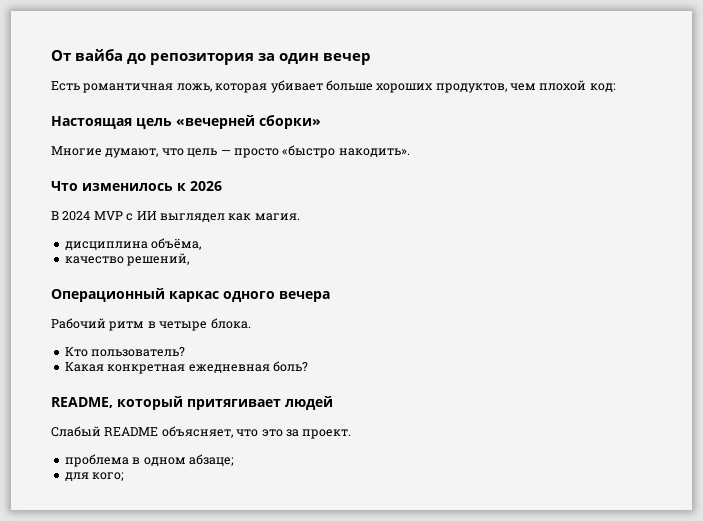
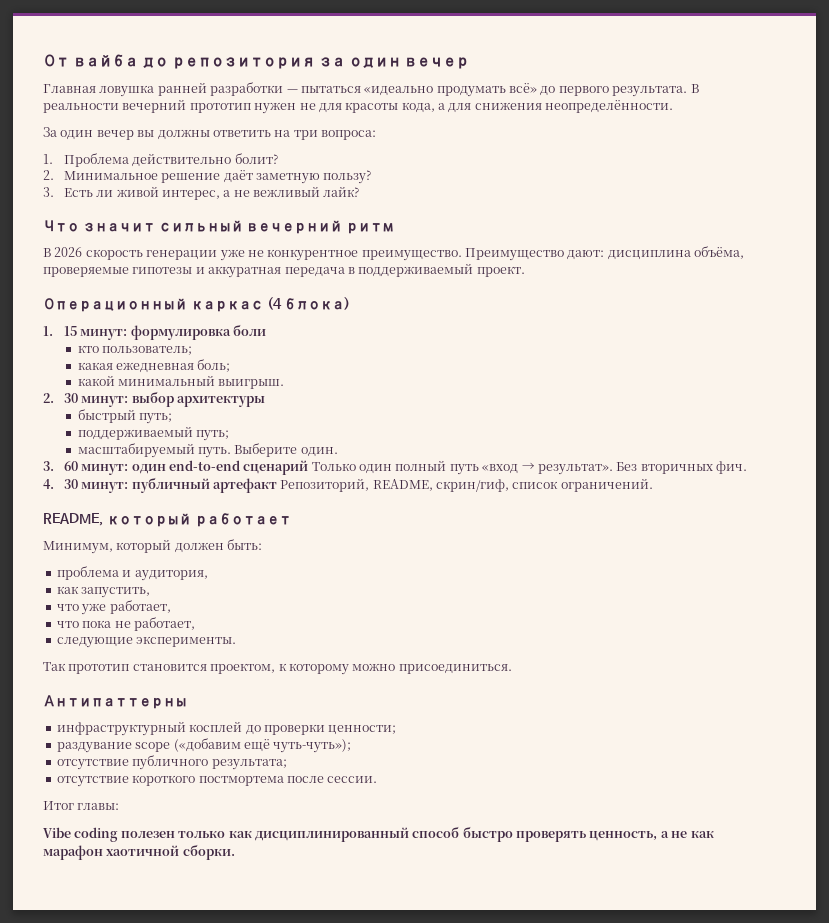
[51,80,616,93] [51,115,321,129] [51,145,410,158] [51,181,222,191] [51,211,300,222] [64,238,202,250] [64,253,190,266] [51,288,330,302] [51,318,251,331] [64,347,186,357] [64,361,308,374] [51,396,333,410] [51,426,352,439] [64,454,234,467] [64,472,125,481] Есть романтичная ложь, которая убивает больше хороших продуктов, чем плохой код: // Настоящая цель «вечерней сборки» // Многие думают, что цель — просто «быстро накодить». // Что изменилось к 2026 // В 2024 MVP с ИИ выглядел как магия. // дисциплина объёма, // качество решений, // Операционный каркас одного вечера // Рабочий ритм в четыре блока. // Кто пользователь? // Какая конкретная ежедневная боль? // README, который притягивает людей // Слабый README объясняет, что это за проект. // проблема в одном абзаце; // для кого; -> [43,82,699,97] [43,99,674,114] [43,127,376,140] [43,153,278,167] [43,170,372,184] [43,186,360,200] [43,220,395,234] [43,246,745,261] [43,263,525,278] [43,297,351,312] [43,324,266,340] [77,345,192,355] [77,359,231,373] [77,375,285,389] [43,391,265,407] [77,409,172,424] [77,426,229,441] [77,443,338,458] [43,460,748,475] [43,477,653,493] [43,513,291,527] [43,539,263,554] [56,566,208,581] [56,586,151,598] [56,600,171,615] [56,617,195,631] [56,636,237,648] [43,662,512,675] [43,695,187,709] [56,721,397,736] [56,738,352,753] [56,755,287,770] [56,775,378,787] [43,801,120,810] [43,826,714,842] [43,844,235,860] Главная ловушка ранней разработки — пытаться «идеально продумать всё» до первого результата. В реальности вечерний прототип нужен не для красоты кода, а для снижения неопределённости. // За один вечер вы должны ответить на три вопроса: // 1. Проблема действительно болит? // 2. Минимальное решение даёт заметную пользу? // 3. Есть ли живой интерес, а не вежливый лайк? // Что значит сильный вечерний ритм // В 2026 скорость генерации уже не конкурентное преимущество. Преимущество дают: дисциплина объёма, проверяемые гипотезы и аккуратная передача в поддерживаемый проект. // Операционный каркас (4 блока) // 1. 15 минут: формулировка боли // кто пользователь; // какая ежедневная боль; // какой минимальный выигрыш. // 2. 30 минут: выбор архитектуры // быстрый путь; // поддерживаемый путь; // масштабируемый путь. Выберите один. // 3. 60 минут: один end-to-end сценарий Только один полный путь «вход → результат». Без вторичных фич. // 4. 30 минут: публичный артефакт Репозиторий, README, скрин/гиф, список ограничений. // README, который работает // Минимум, который должен быть: // проблема и аудитория, // как запустить, // что уже работает, // что пока не работает, // следующие эксперименты. // Так прототип становится проектом, к которому можно присоединиться. // Антипаттерны // инфраструктурный косплей до проверки ценности; // раздувание scope («добавим ещё чуть-чуть»); // отсутствие публичного результата; // отсутствие короткого постмортема после сессии. // Итог главы: // Vibe coding полезен только как дисциплинированный способ быстро проверять ценность, а не как марафон хаотичной сборки.

